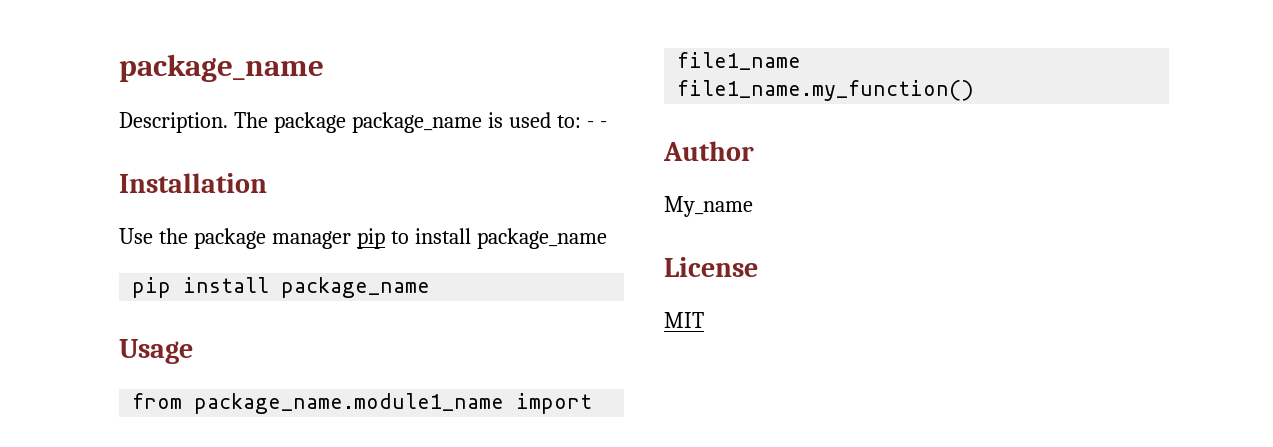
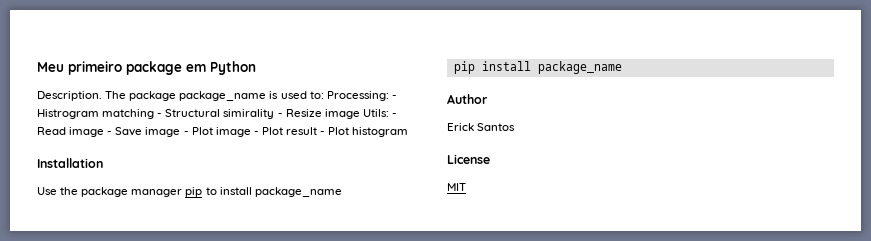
[119,54,324,82] package_name -> [37,61,256,75] Meu primeiro package em Python
[586,121,607,128] - - -> [326,91,397,101] [37,109,397,119] [37,127,409,137] Processing: - Histrogram matching - Structural simirality - Resize image Utils: - Read image - Save image - Plot image - Plot result - Plot histogram
[119,339,193,364] [132,393,593,414] [677,52,802,70] [677,80,975,101] // Usage // from package_name.module1_name import file1_name // file1_name.my_function() -> (622, 67) none
[664,196,753,217] My_name -> [447,123,516,131] Erick Santos

